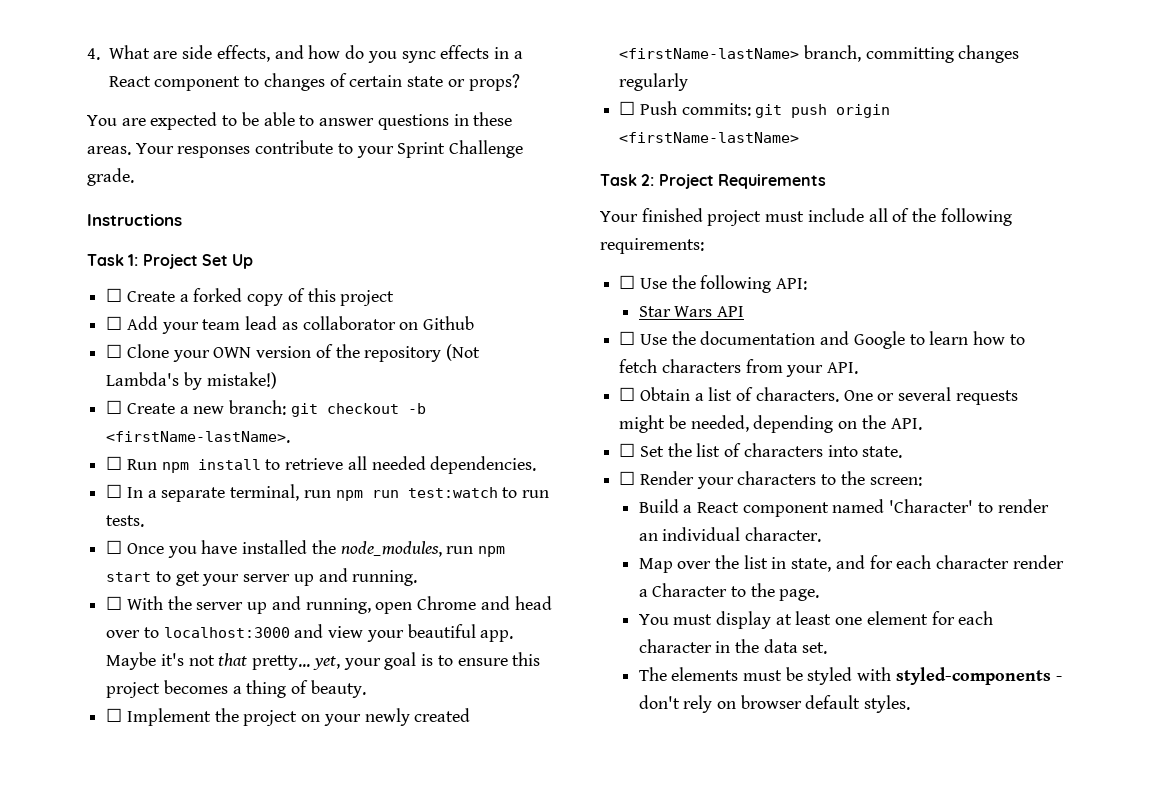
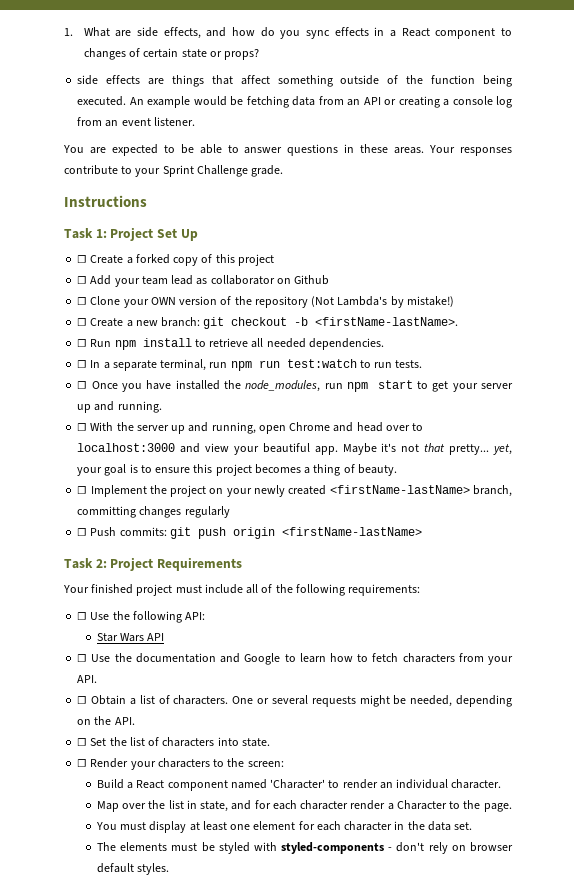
[87,48,100,60] 4. -> [64,28,73,36] 1.
(520, 82) none -> [77,75,512,87] [77,96,512,108] [77,117,195,127] // side effects are things that affect something outside of the function being executed. An example would be fetching data from an API or creating a console log from an event listener.

